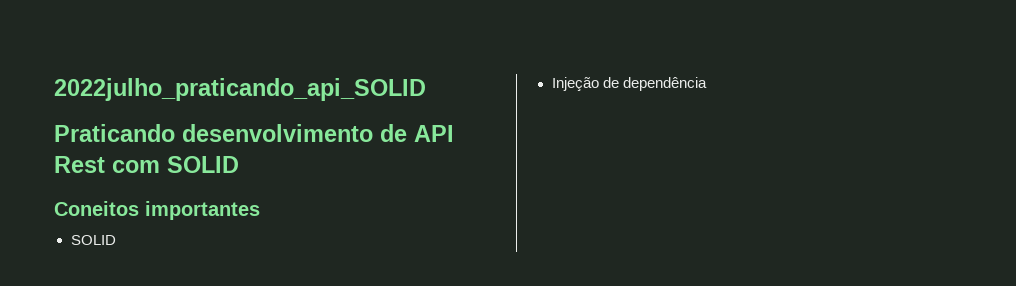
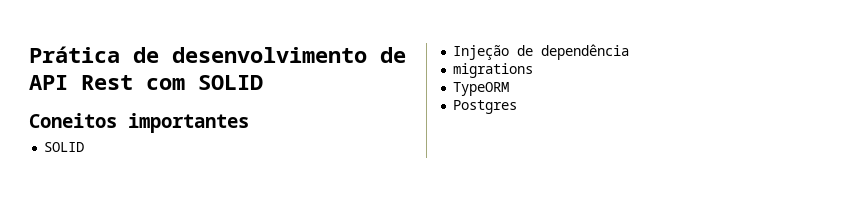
[54,78,426,101] [54,124,175,142] 2022julho_praticando_api_SOLID // Praticando -> [29,46,159,63] Prática de
(707, 84) none -> [453,63,534,78] [453,82,510,96] [453,100,518,114] // migrations // TypeORM // Postgres

